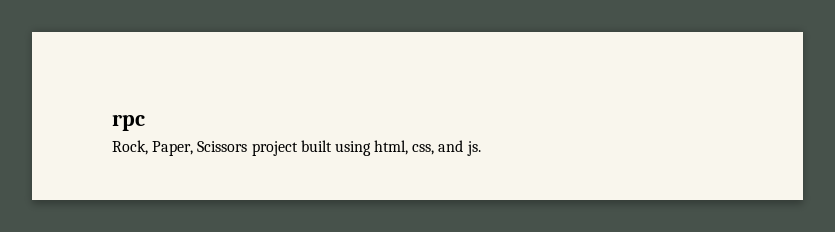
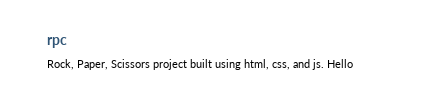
(481, 148) none -> [327,59,353,68] Hello

